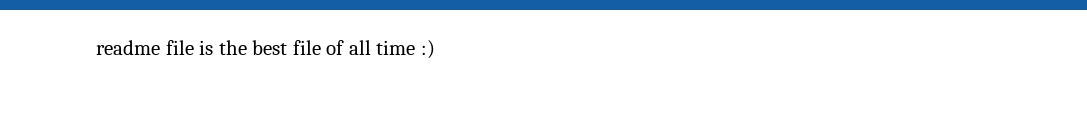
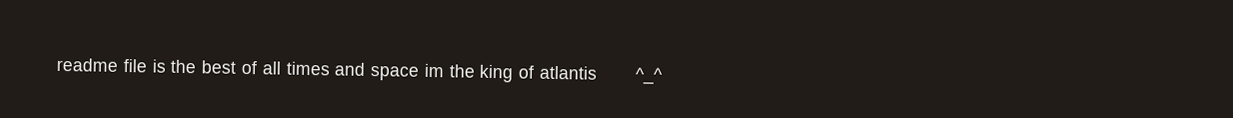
[292,40,321,55] file -> (237, 67) none
[376,40,435,59] time :) -> [285,61,663,85] times and space im the king of atlantis ^_^

